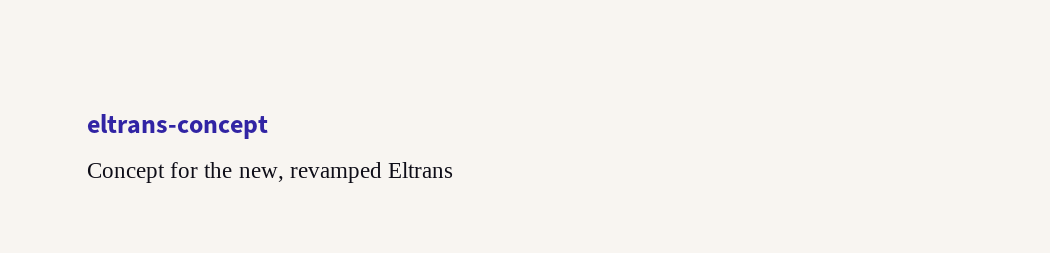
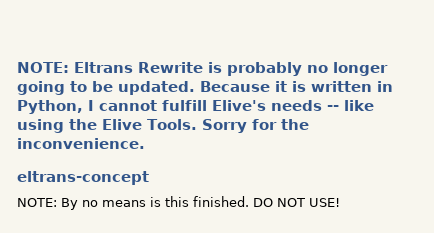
[87,114,268,139] [87,162,454,183] eltrans-concept // Concept for the new, revamped Eltrans -> [17,62,388,76] [17,81,393,95] [17,100,374,114] [17,119,309,133] [17,138,145,149] [17,171,149,185] [17,196,340,210] NOTE: Eltrans Rewrite is probably no longer going to be updated. Because it is written in Python, I cannot fulfill Elive's needs -- like using the Elive Tools. Sorry for the inconvenience. // eltrans-concept // NOTE: By no means is this finished. DO NOT USE!

